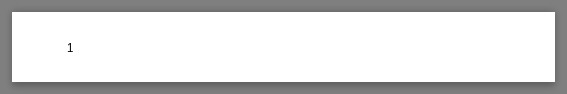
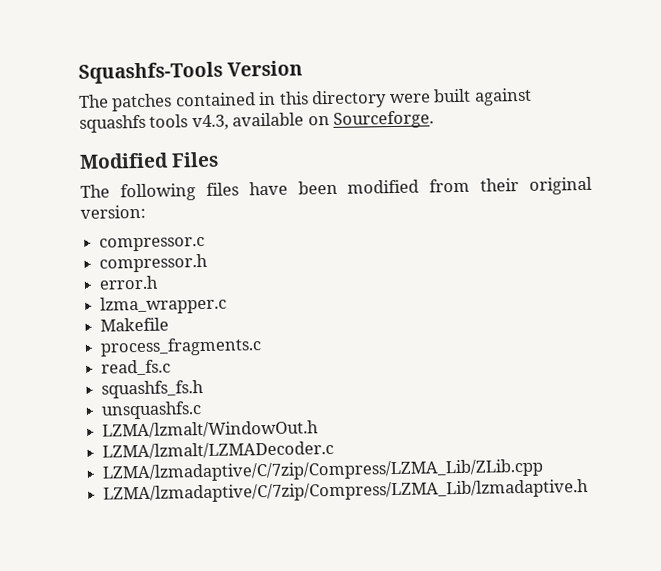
[67,43,73,52] 1 -> [78,60,304,84] [78,87,532,112] [79,110,435,133] [79,151,220,169] [80,176,592,202] [80,204,146,219] [99,236,206,252] [99,253,209,273] [99,275,160,290] [100,295,228,315] [100,317,170,332] [100,337,263,357] [101,359,172,376] [101,379,205,399] [101,401,203,420] [102,420,320,439] [102,440,335,460] [102,458,545,483] [103,478,590,504] Squashfs-Tools Version // The patches contained in this directory were built against squashfs tools v4.3, available on Sourceforge. // Modified Files // The following files have been modified from their original version: // compressor.c // compressor.h // error.h // lzma_wrapper.c // Makefile // process_fragments.c // read_fs.c // squashfs_fs.h // unsquashfs.c // LZMA/lzmalt/WindowOut.h // LZMA/lzmalt/LZMADecoder.c // LZMA/lzmadaptive/C/7zip/Compress/LZMA_Lib/ZLib.cpp // LZMA/lzmadaptive/C/7zip/Compress/LZMA_Lib/lzmadaptive.h

